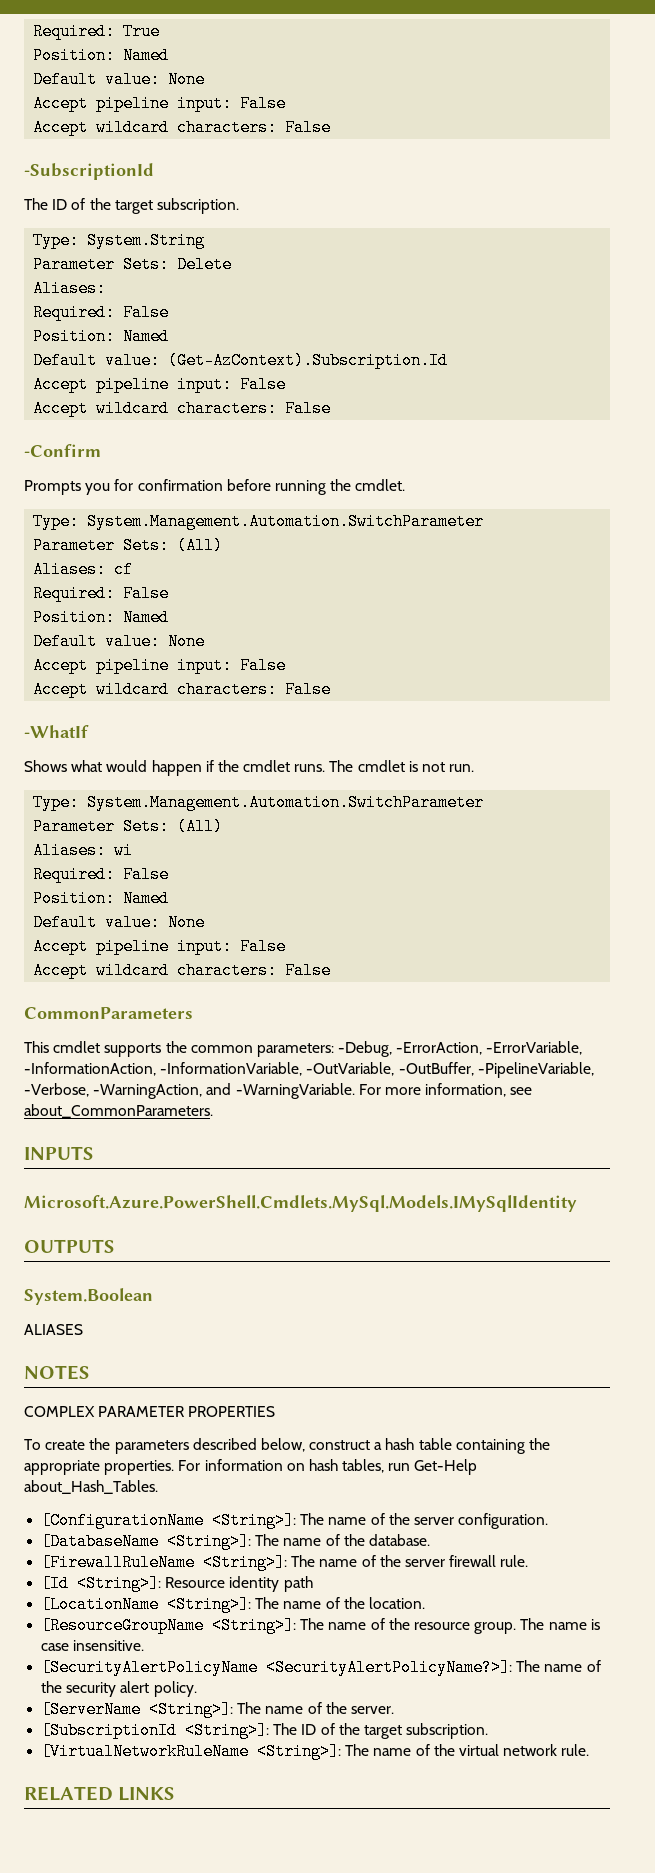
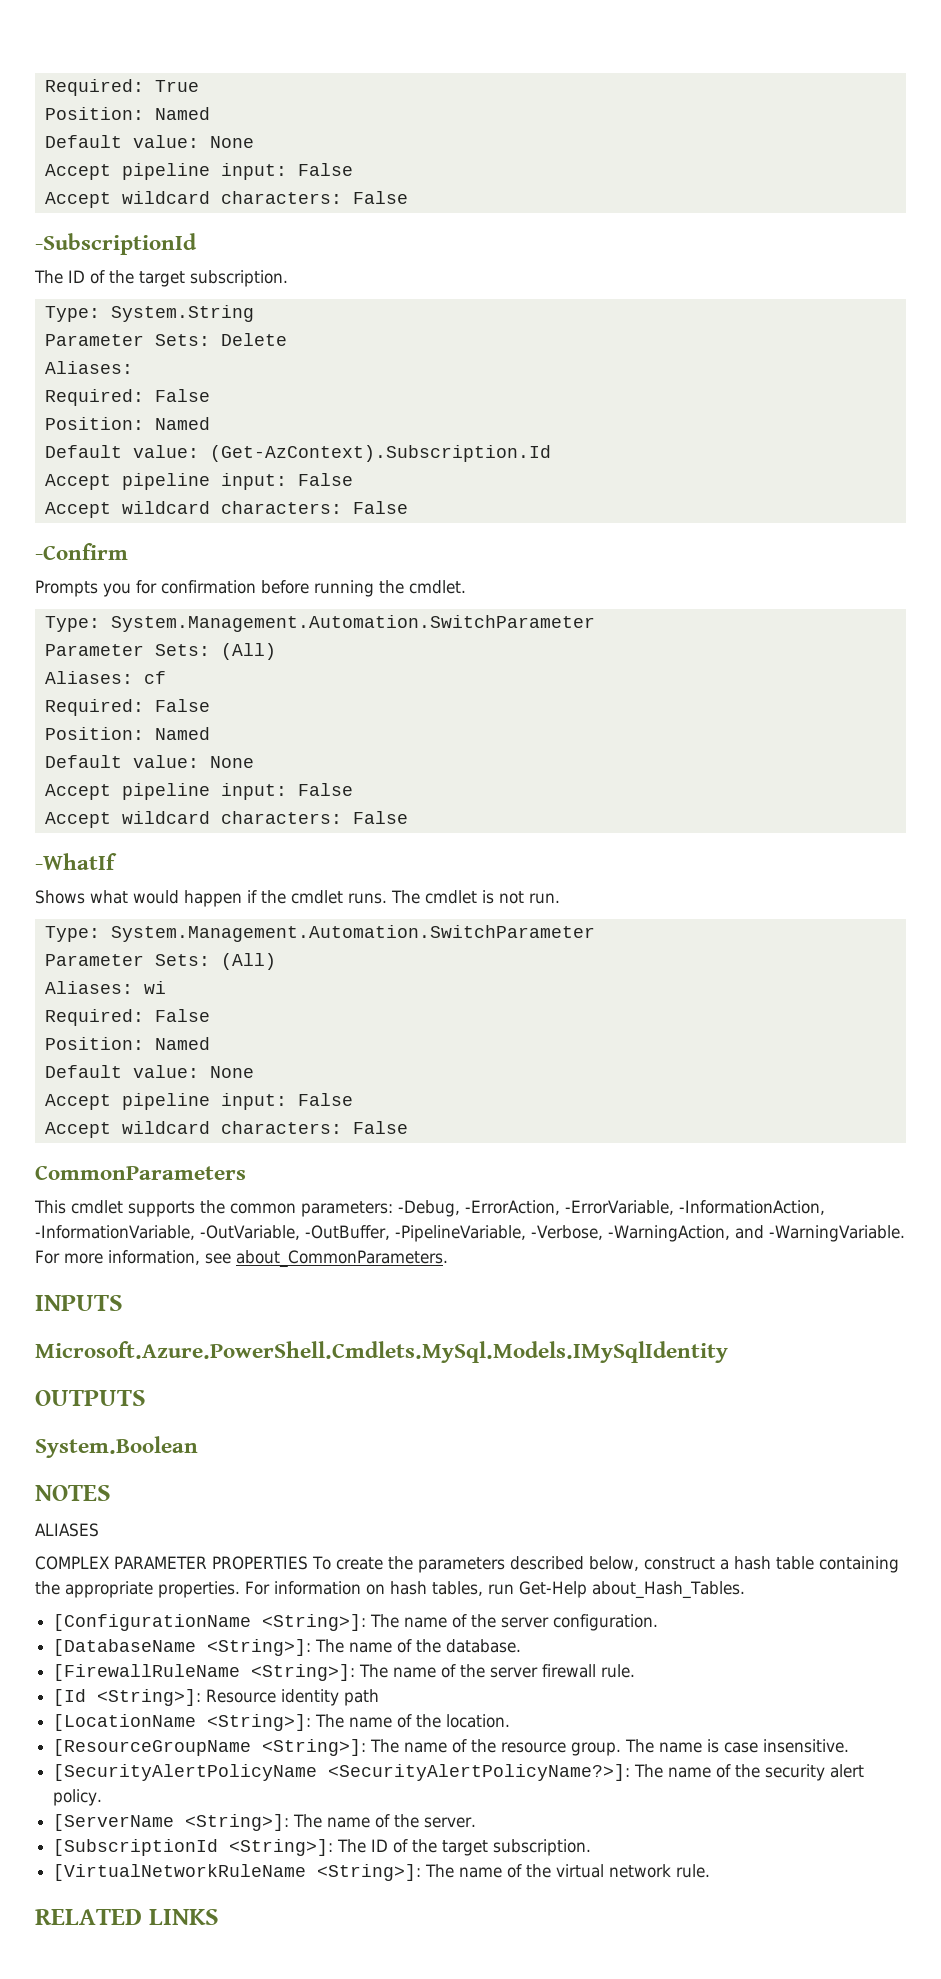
(153, 1296) none -> [35,1485,111,1501] // NOTES
[24,1365,90,1380] // NOTES -> (99, 1530) none
(276, 1411) // -> (308, 1563) none

